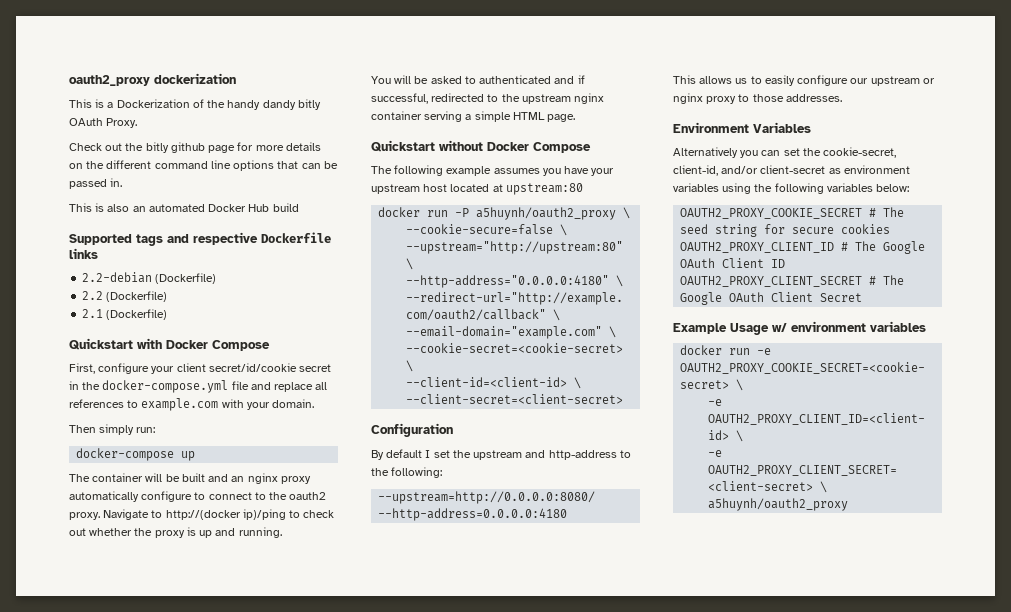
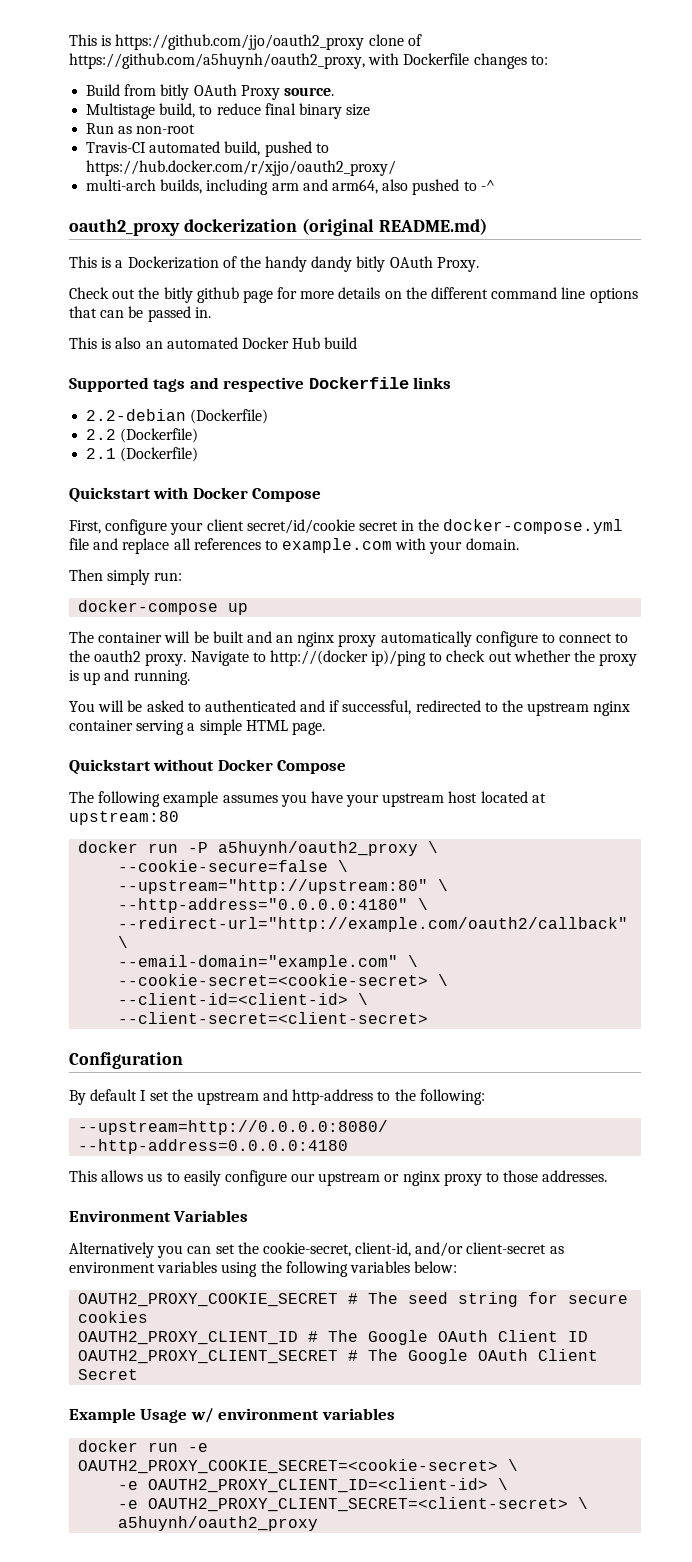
(69, 80) none -> [69,34,422,50] [69,53,548,69] [86,84,334,100] [86,103,371,119] [86,123,196,134] [86,141,329,157] [86,160,397,176] [86,179,495,195] This is https://github.com/jjo/oauth2_proxy clone of https://github.com/a5huynh/oauth2_proxy, with Dockerfile changes to: // Build from bitly OAuth Proxy source. // Multistage build, to reduce final binary size // Run as non-root // Travis-CI automated build, pushed to https://hub.docker.com/r/xjjo/oauth2_proxy/ // multi-arch builds, including arm and arm64, also pushed to -^ //
(236, 78) none -> [301,218,487,236] (original README.md)

